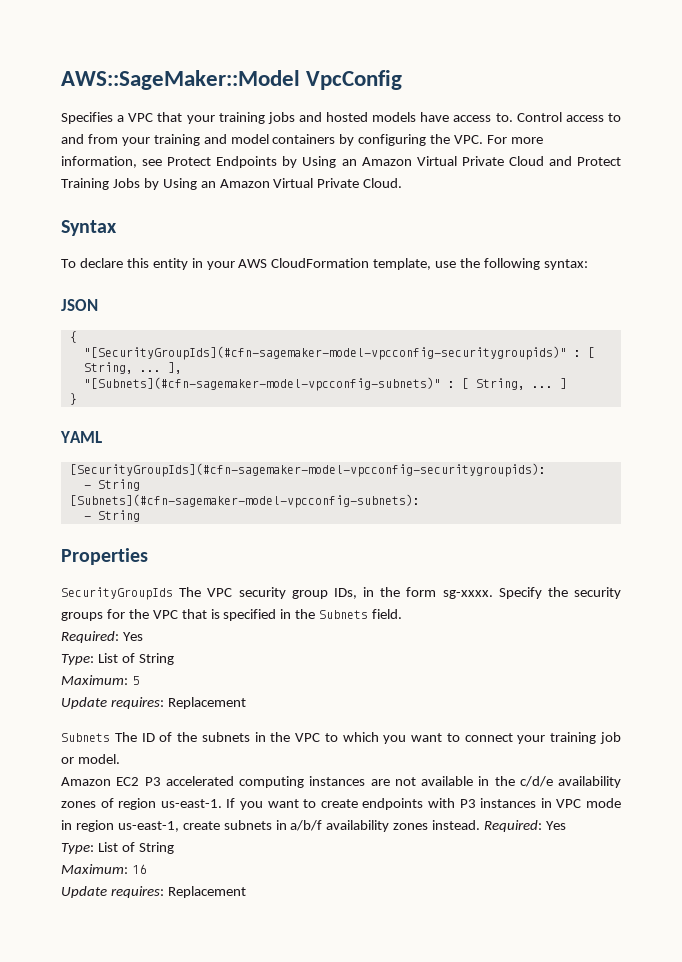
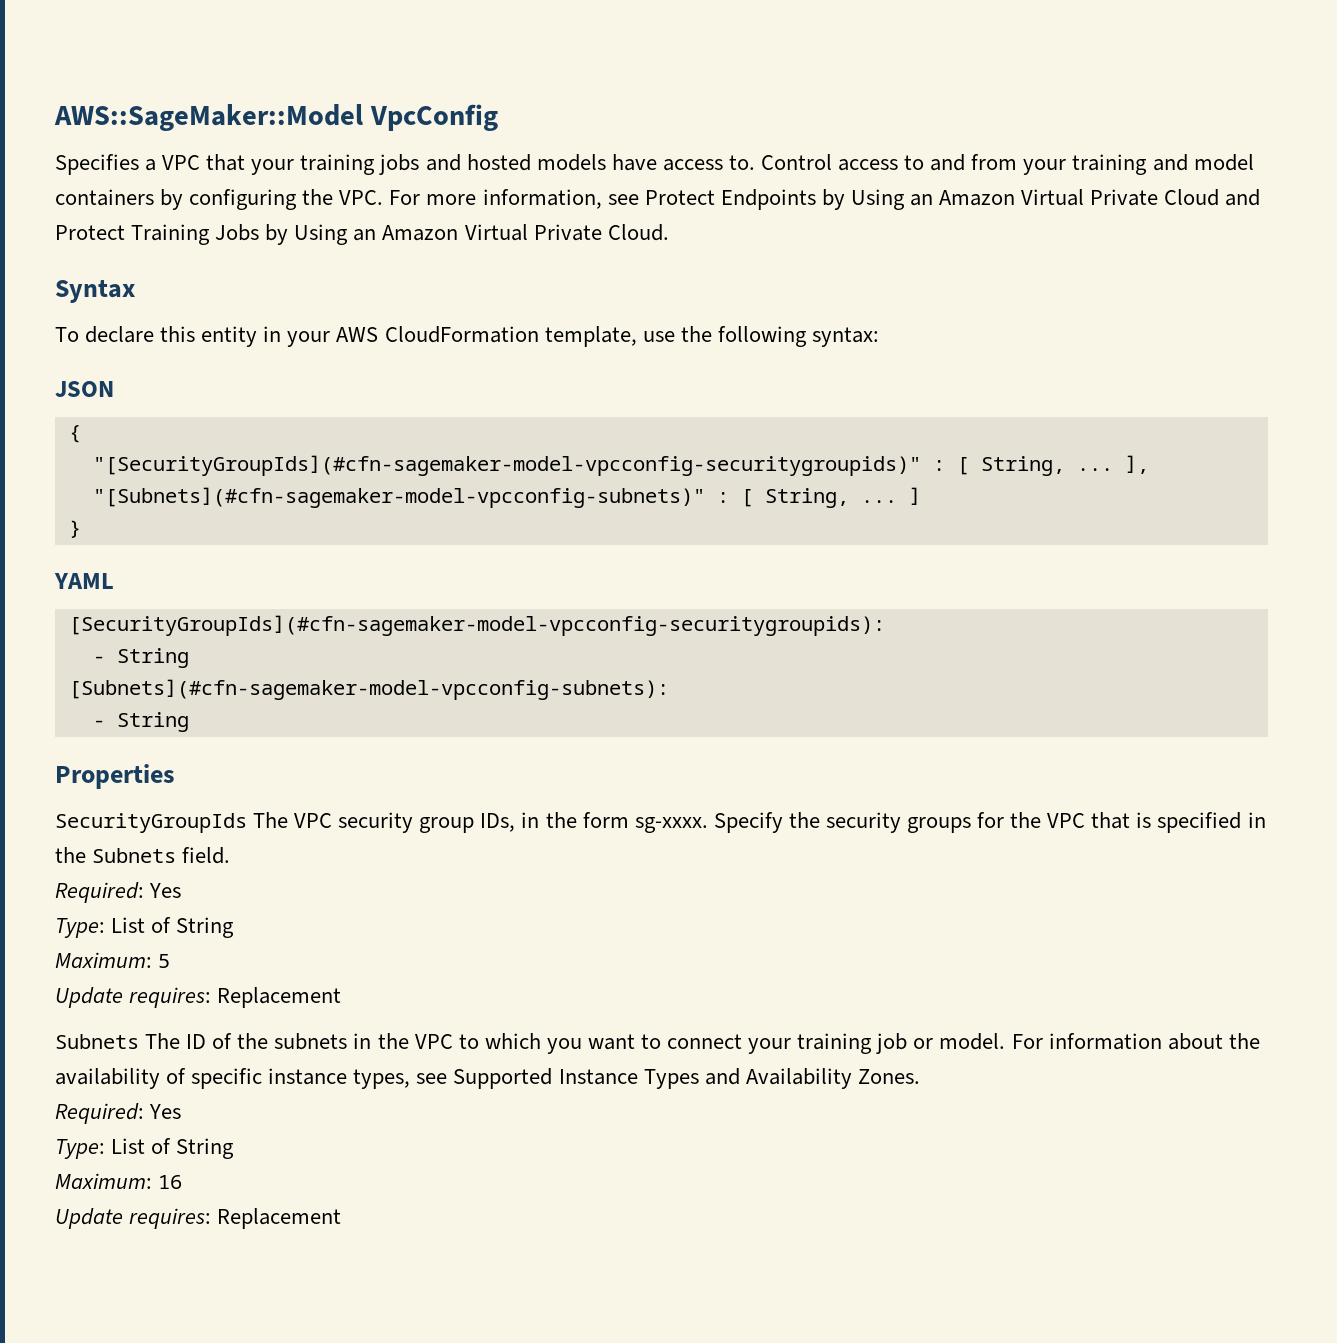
[61,776,621,788] [61,798,622,810] [61,820,481,832] // Amazon EC2 P3 accelerated computing instances are not available in the c/d/e availability zones of region us-east-1. If you want to create endpoints with P3 instances in VPC mode in region us-east-1, create subnets in a/b/f availability zones instead. -> [1011,1033,1260,1050] [55,1068,920,1089] For information about the availability of specific instance types, see Supported Instance Types and Availability Zones. //

